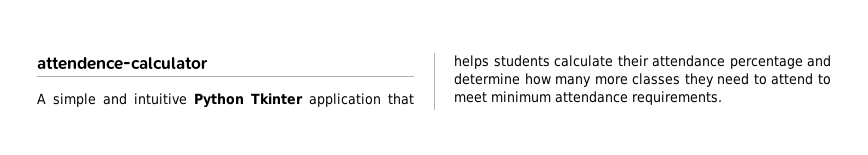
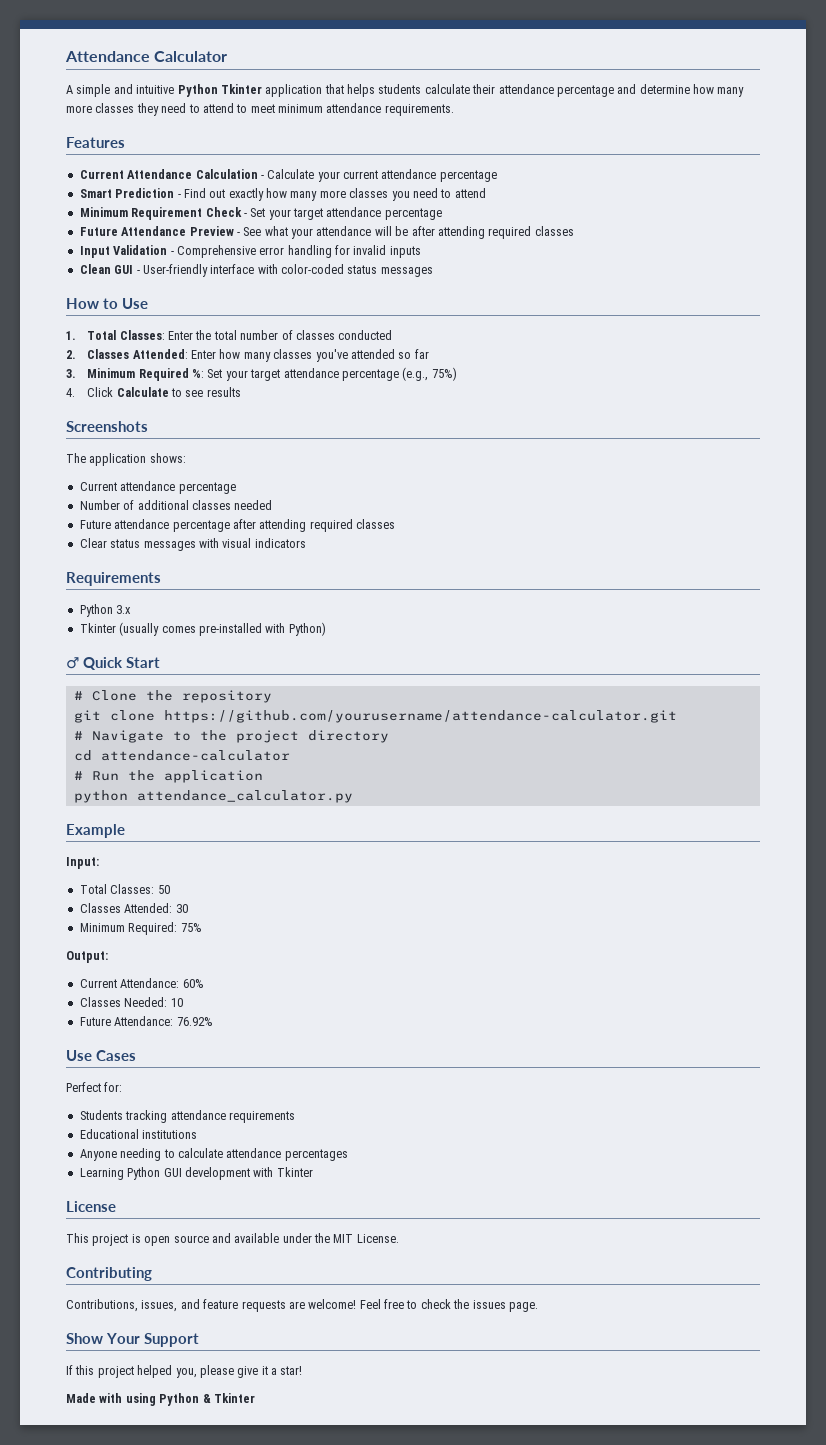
[37,57,208,70] attendence-calculator -> [65,51,228,62] Attendance Calculator
(722, 98) none -> [66,137,125,148] [79,169,497,182] [79,188,486,201] [79,207,442,220] [79,226,574,239] [79,245,421,258] [79,264,433,277] [66,298,148,309] [66,330,393,340] [66,349,429,362] [66,367,457,381] [66,387,241,397] [66,421,148,432] [66,453,186,466] [79,481,236,494] [79,500,273,510] [79,519,395,532] [79,538,306,551] [66,572,161,586] [79,604,132,617] [79,622,326,636] [66,657,160,670] [73,690,272,703] [73,710,677,723] [73,730,389,743] [73,750,290,761] [73,770,263,783] [73,790,353,803] [66,824,125,838] [66,857,99,869] [79,884,170,894] [79,903,188,913] [79,922,202,935] [66,951,108,963] [79,978,204,988] [79,997,183,1007] [79,1016,213,1026] [66,1050,136,1061] [66,1082,123,1092] [79,1110,295,1123] [79,1129,198,1139] [79,1148,348,1161] [79,1167,313,1180] [66,1201,116,1212] [66,1233,399,1246] [66,1267,152,1281] [66,1299,538,1312] [66,1333,199,1347] [66,1365,303,1378] [66,1393,255,1406] // Features // Current Attendance Calculation - Calculate your current attendance percentage // Smart Prediction - Find out exactly how many more classes you need to attend // Minimum Requirement Check - Set your target attendance percentage // Future Attendance Preview - See what your attendance will be after attending required classes // Input Validation - Comprehensive error handling for invalid inputs // Clean GUI - User-friendly interface with color-coded status messages // How to Use // 1. Total Classes: Enter the total number of classes conducted // 2. Classes Attended: Enter how many classes you've attended so far // 3. Minimum Required %: Set your target attendance percentage (e.g., 75%) // 4. Click Calculate to see results // Screenshots // The application shows: // Current attendance percentage // Number of additional classes needed // Future attendance percentage after attending required classes // Clear status messages with visual indicators // Requirements // Python 3.x // Tkinter (usually comes pre-installed with Python) // ♂ Quick Start // # Clone the repository // git clone https://github.com/yourusername/attendance-calculator.git // # Navigate to the project directory // cd attendance-calculator // # Run the application // python attendance_calculator.py // Example // Input: // Total Classes: 50 // Classes Attended: 30 // Minimum Required: 75% // Output: // Current Attendance: 60% // Classes Needed: 10 // Future Attendance: 76.92% // Use Cases // Perfect for: // Students tracking attendance requirements // Educational institutions // Anyone needing to calculate attendance percentages // Learning Python GUI development with Tkinter // License // This project is open source and available under the MIT License. // Contributing // Contributions, issues, and feature requests are welcome! Feel free to check the issues page. // Show Your Support // If this project helped you, please give it a star! // Made with using Python & Tkinter

